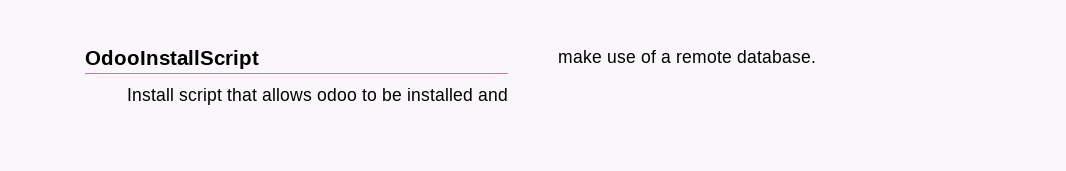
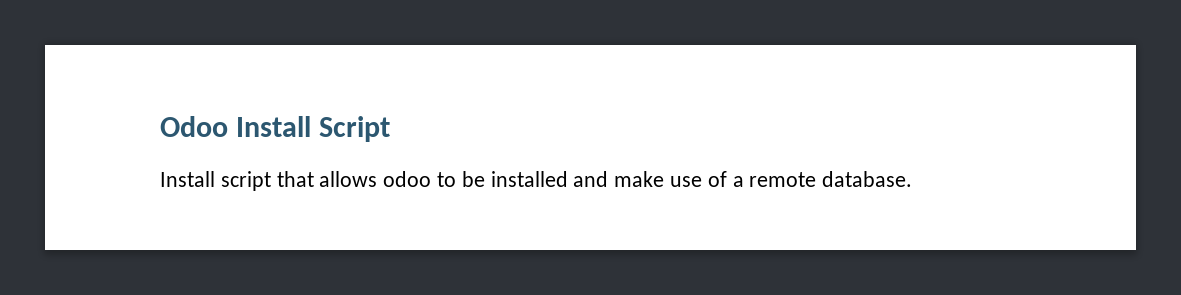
[85,50,259,69] OdooInstallScript -> [160,116,391,142] Odoo Install Script

